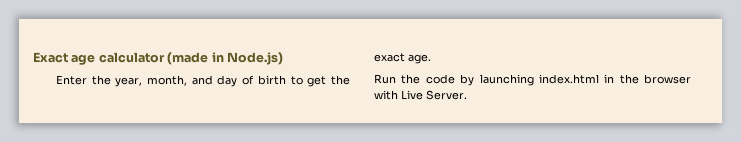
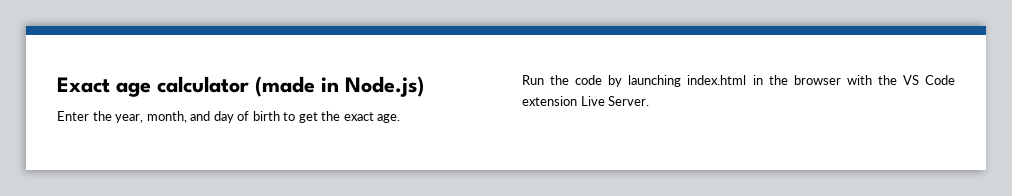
(398, 95) none -> [877,75,955,85] [522,96,577,106] the VS Code extension

